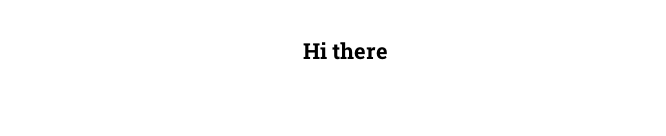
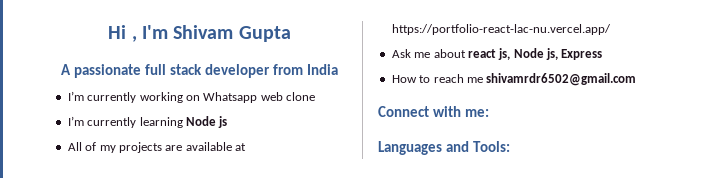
[332,42,389,60] there -> [131,25,291,42] [61,64,338,78] [67,91,315,103] [67,116,228,128] [67,142,246,153] [391,24,611,35] [391,48,603,60] [391,73,637,86] [378,106,489,117] [378,141,510,155] , I'm Shivam Gupta // A passionate full stack developer from India // I’m currently working on Whatsapp web clone // I’m currently learning Node js // All of my projects are available at https://portfolio-react-lac-nu.vercel.app/ // Ask me about react js, Node js, Express // How to reach me shivamrdr6502@gmail.com // Connect with me: // Languages and Tools:

